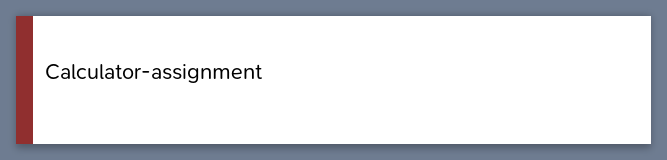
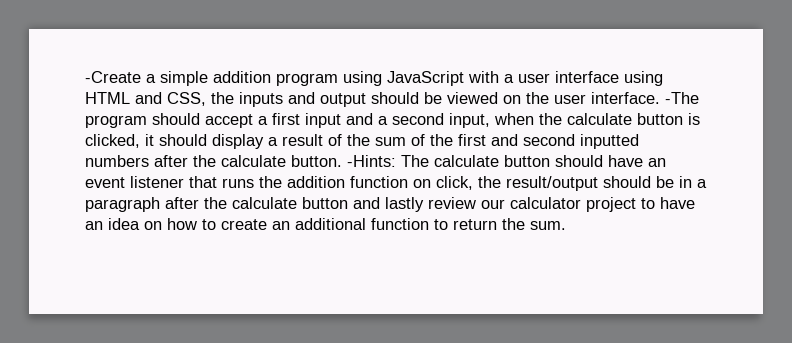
[45,64,262,83] Calculator-assignment -> [85,71,663,86] [85,92,699,107] [85,113,700,128] [85,134,639,149] [85,155,666,167] [85,176,707,191] [85,197,695,212] [85,218,566,230] -Create a simple addition program using JavaScript with a user interface using HTML and CSS, the inputs and output should be viewed on the user interface. -The program should accept a first input and a second input, when the calculate button is clicked, it should display a result of the sum of the first and second inputted numbers after the calculate button. -Hints: The calculate button should have an event listener that runs the addition function on click, the result/output should be in a paragraph after the calculate button and lastly review our calculator project to have an idea on how to create an additional function to return the sum.

